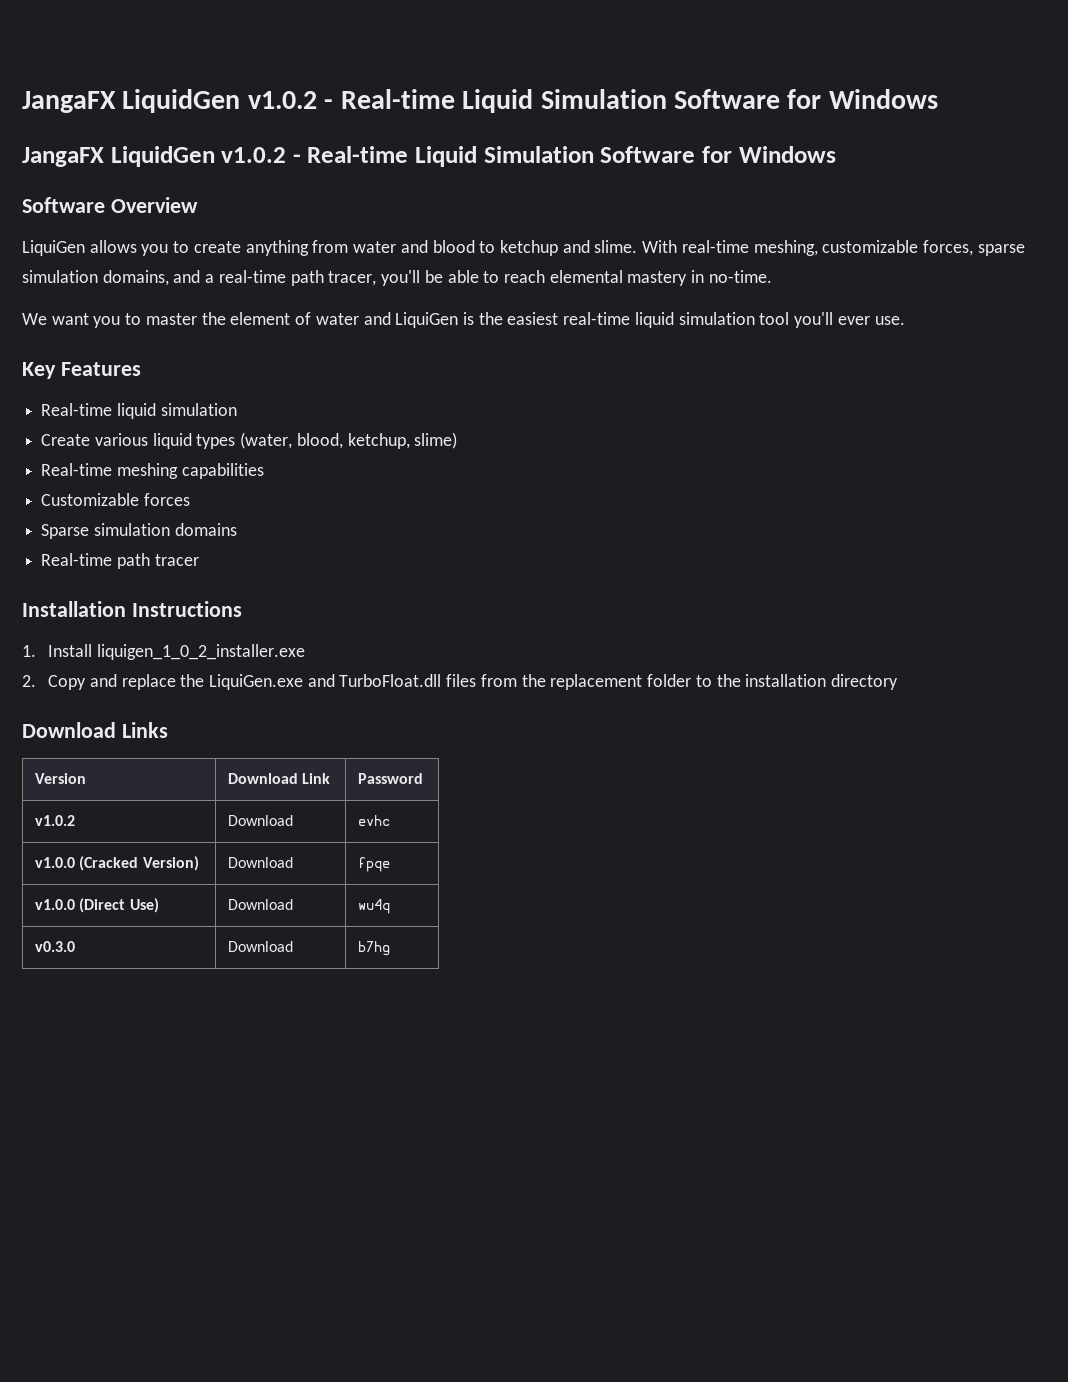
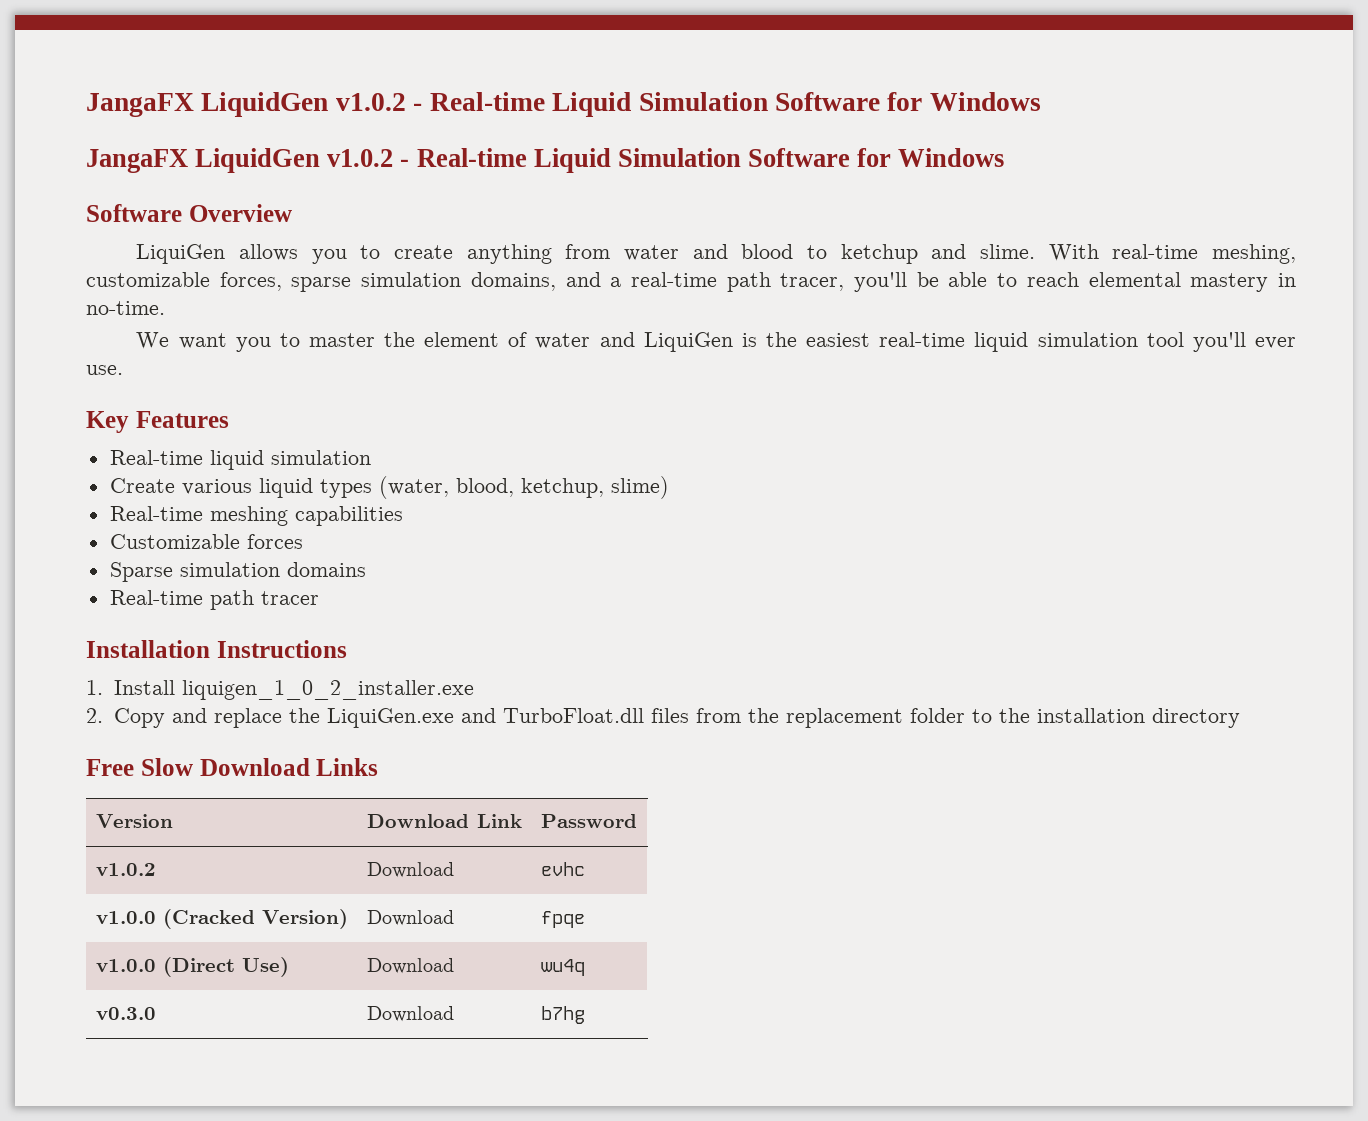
(898, 682) none -> [86,758,193,776] Free Slow

